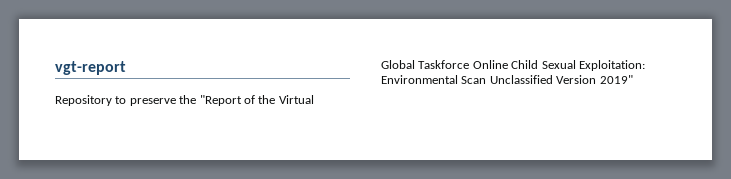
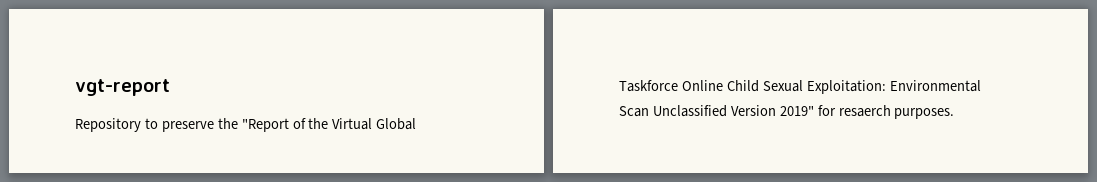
(633, 79) none -> [817,105,955,119] for resaerch purposes.

